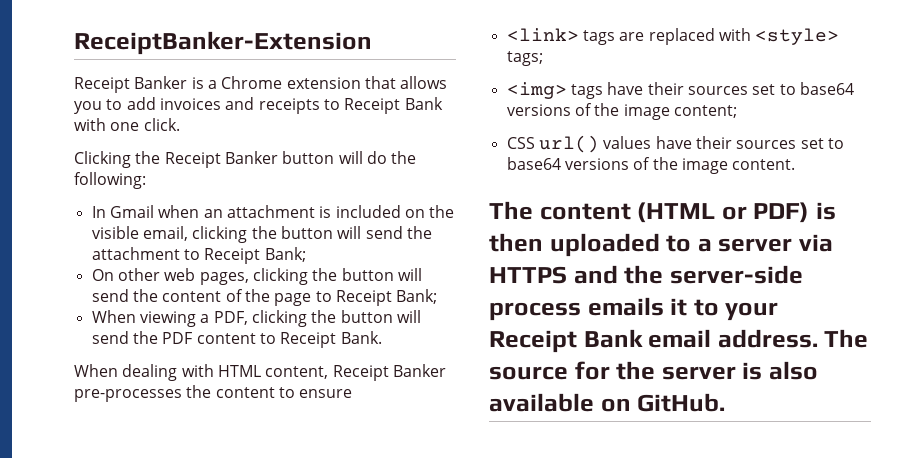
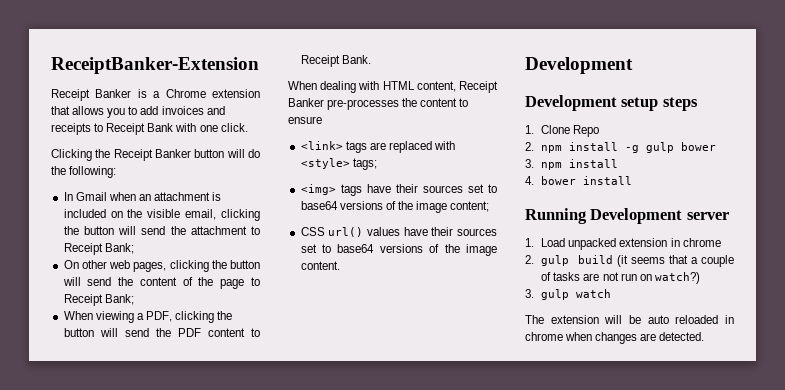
[489,201,837,223] [489,233,834,257] [489,265,803,284] [489,297,779,321] [489,329,869,353] [489,361,819,380] [489,393,726,412] The content (HTML or PDF) is then uploaded to a server via HTTPS and the server-side process emails it to your Receipt Bank email address. The source for the server is also available on GitHub. -> [525,57,633,74] [525,95,698,111] [525,125,600,137] [525,142,717,153] [525,159,619,170] [525,176,633,185] [525,208,729,224] [525,238,721,250] [525,255,734,267] [541,272,700,284] [525,289,612,300] [525,315,734,324] [525,332,705,344] Development // Development setup steps // 1. Clone Repo // 2. npm install -g gulp bower // 3. npm install // 4. bower install // Running Development server // 1. Load unpacked extension in chrome // 2. gulp build (it seems that a couple of tasks are not run on watch?) // 3. gulp watch // The extension will be auto reloaded in chrome when changes are detected.

